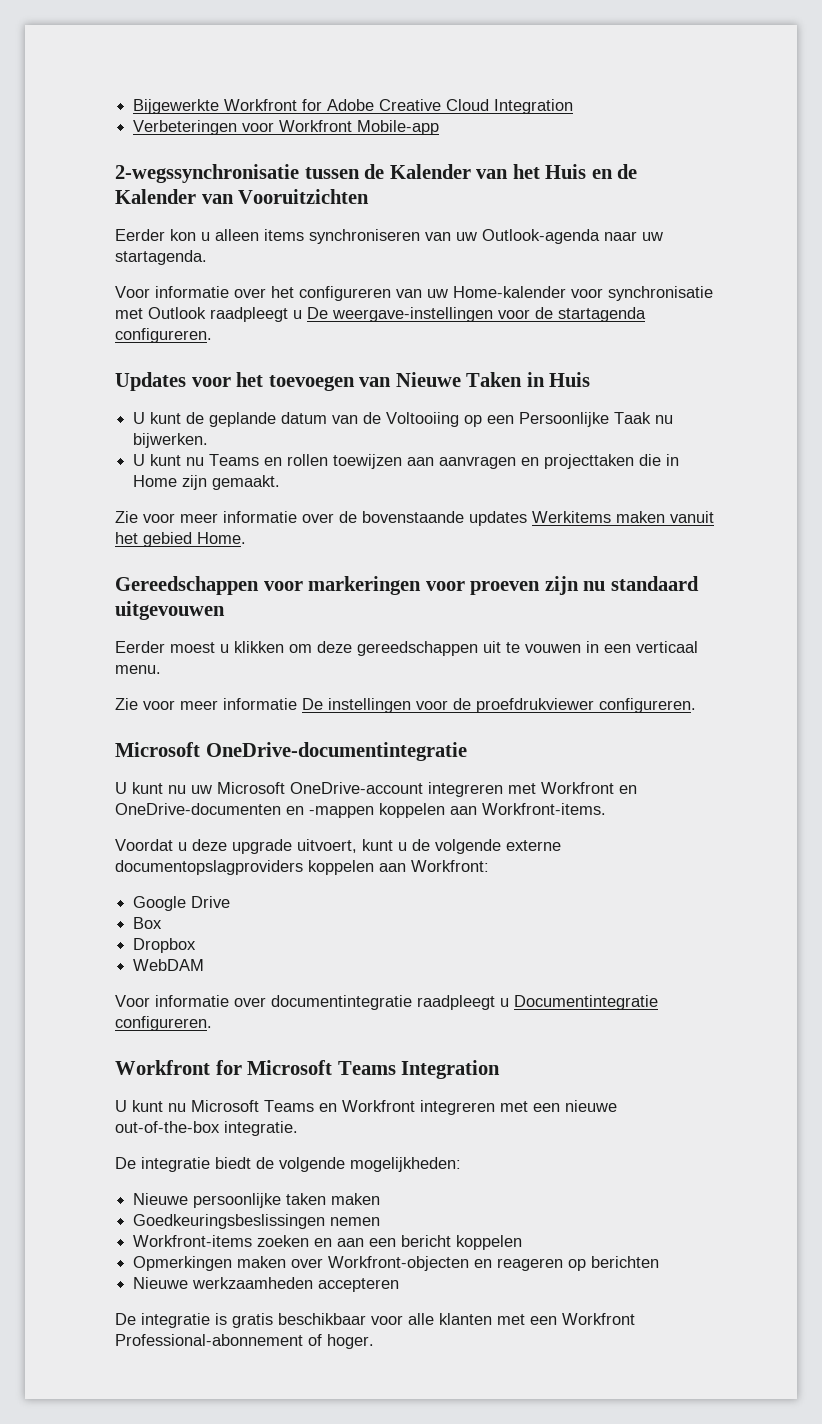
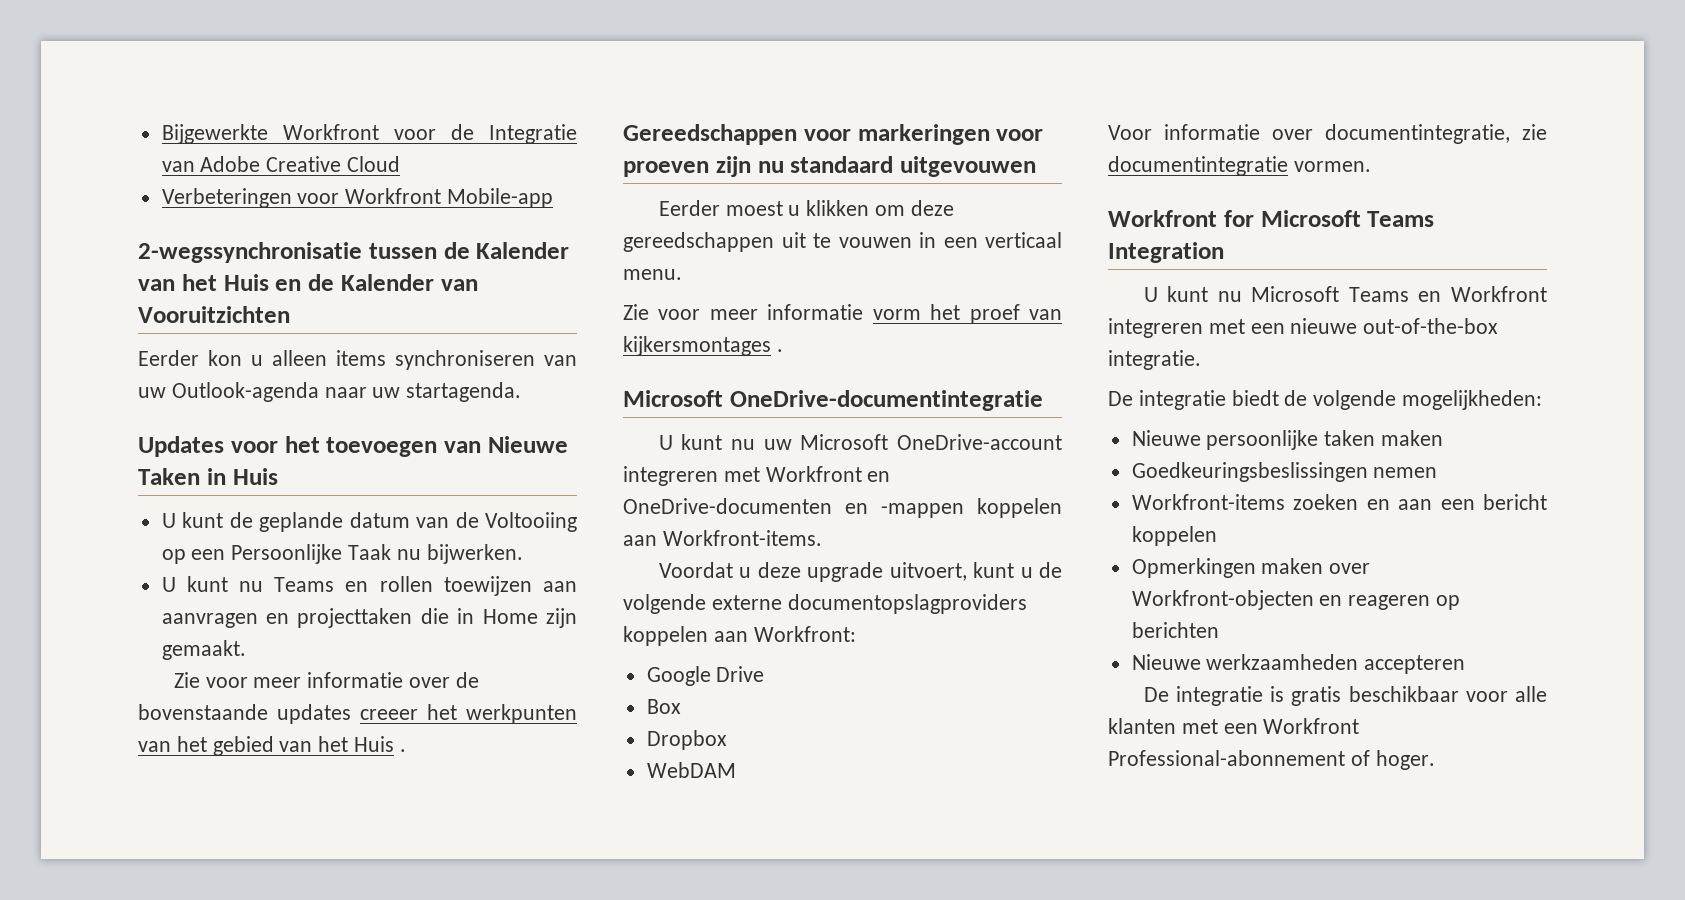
[302,99,323,111] for -> [393,124,577,144] [161,161,195,172] voor de Integratie van
[494,99,574,114] Integration -> (401, 164) none
[115,286,713,301] [115,307,646,322] [115,328,212,343] // Voor informatie over het configureren van uw Home-kalender voor synchronisatie met Outlook raadpleegt u De weergave-instellingen voor de startagenda configureren. -> (522, 392) none
[532,511,714,523] [115,532,246,547] Werkitems maken vanuit het gebied Home. -> [360,704,577,724] [138,736,406,756] creeer het werkpunten van het gebied van het Huis .
[302,698,696,713] De instellingen voor de proefdrukviewer configureren. -> [872,304,1062,324] [623,336,783,356] vorm het proef van kijkersmontages .
[271,995,658,1010] [115,1016,212,1031] documentintegratie raadpleegt u Documentintegratie configureren. -> [1325,124,1547,144] [1108,156,1371,176] documentintegratie, zie documentintegratie vormen.

